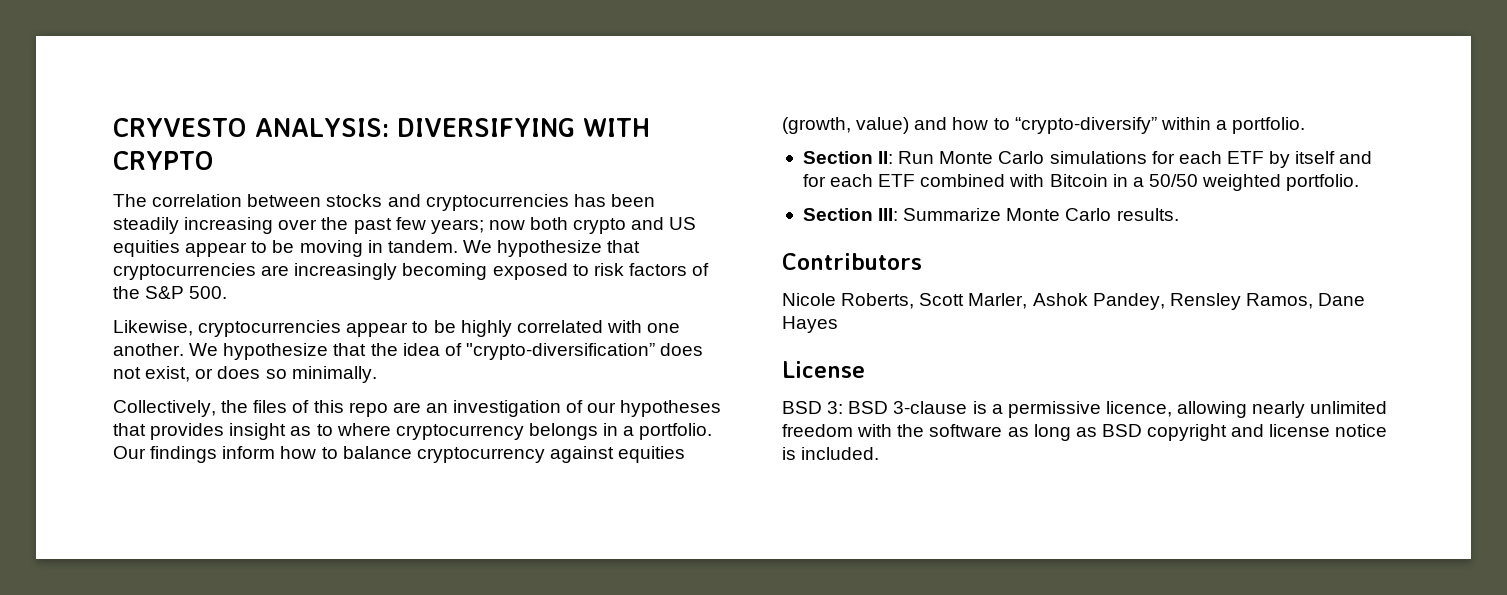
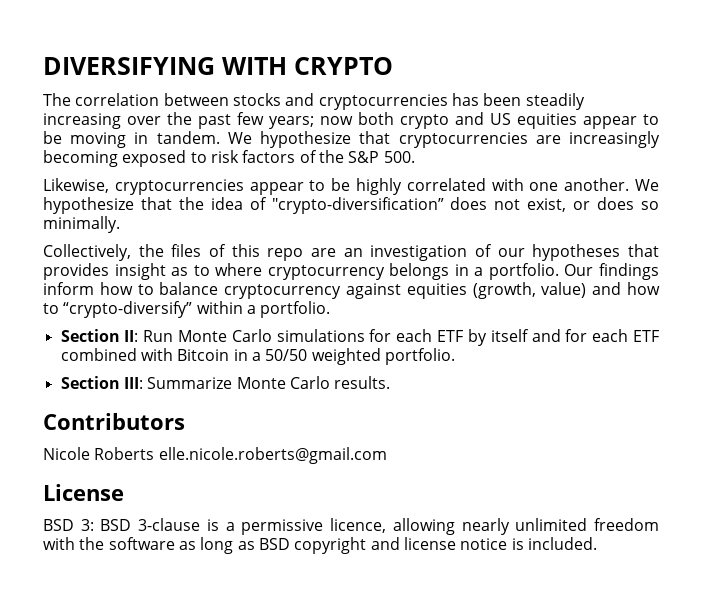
[113,118,389,137] CRYVESTO ANALYSIS: -> (43, 66) none
[841,293,1366,310] [782,316,838,333] Roberts, Scott Marler, Ashok Pandey, Rensley Ramos, Dane Hayes -> [94,447,387,464] Roberts elle.nicole.roberts@gmail.com

